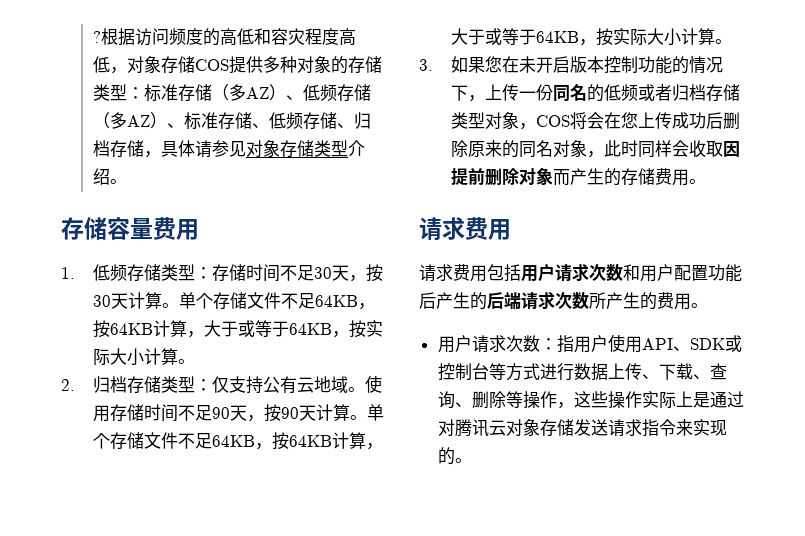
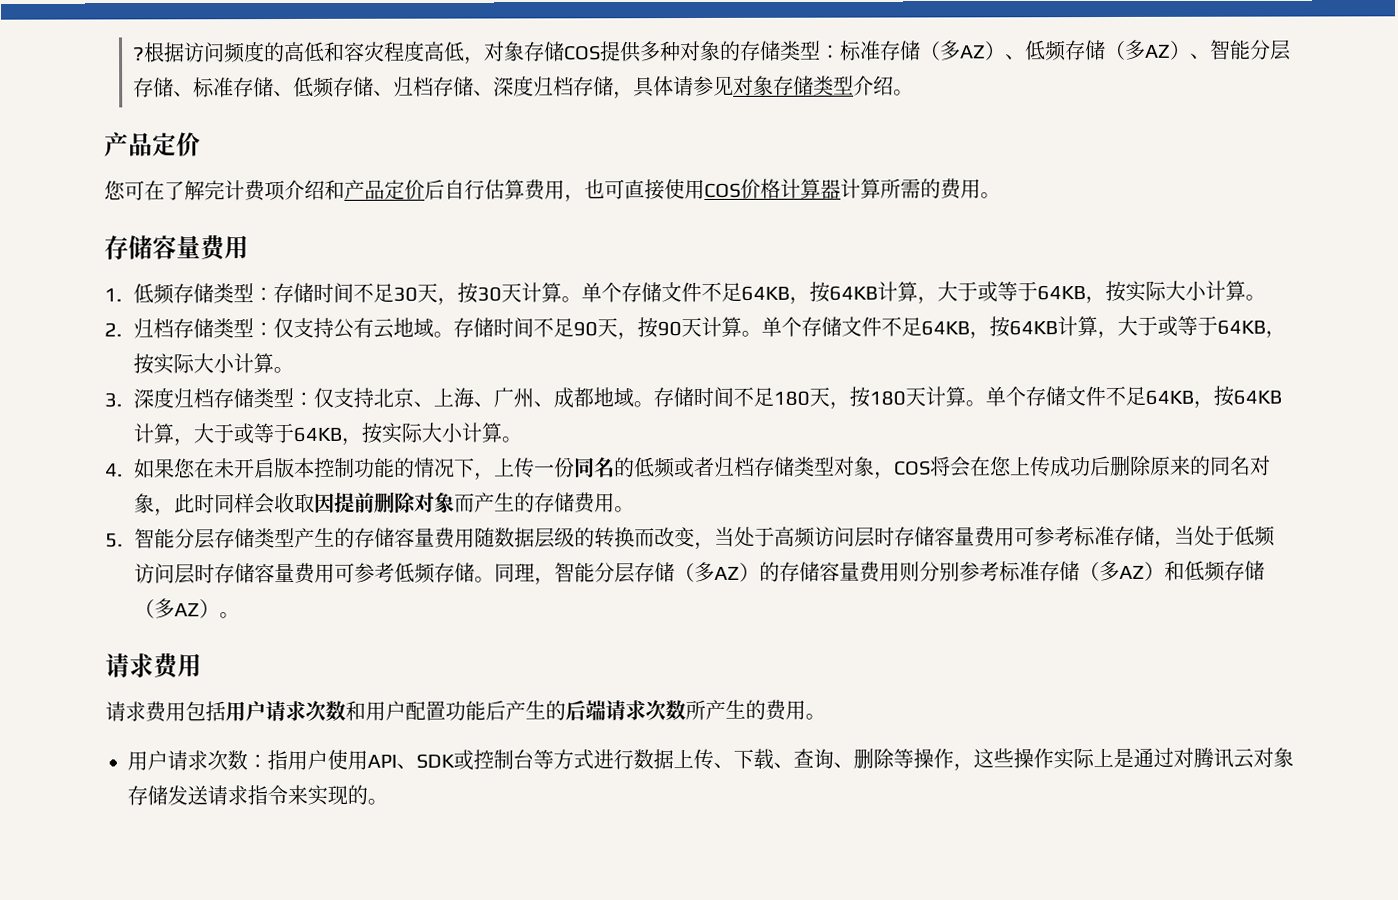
(184, 125) none -> [1209,39,1292,61] [133,77,195,98] 智能分层存储、
(144, 148) none -> [473,75,615,97] 、深度归档存储
(127, 181) none -> [104,132,201,157] [104,178,1001,203] // 产品定价 // 您可在了解完计费项介绍和产品定价后自行估算费用，也可直接使用COS价格计算器计算所需的费用。
[364,375,382,393] [92,405,110,422] 使用 -> (455, 334) none
(433, 65) none -> [133,385,1283,410] [133,422,523,447] [105,463,123,477] 深度归档存储类型：仅支持北京、上海、广州、成都地域。存储时间不足180天，按180天计算。单个存储文件不足64KB，按64KB计算，大于或等于64KB，按实际大小计算。 // 4.
(706, 181) none -> [105,525,1277,551] [134,560,1266,586] [134,598,241,619] // 5.智能分层存储类型产生的存储容量费用随数据层级的转换而改变，当处于高频访问层时存储容量费用可参考标准存储，当处于低频访问层时存储容量费用可参考低频存储。同理，智能分层存储（多AZ）的存储容量费用则分别参考标准存储（多AZ）和低频存储（多AZ）。

